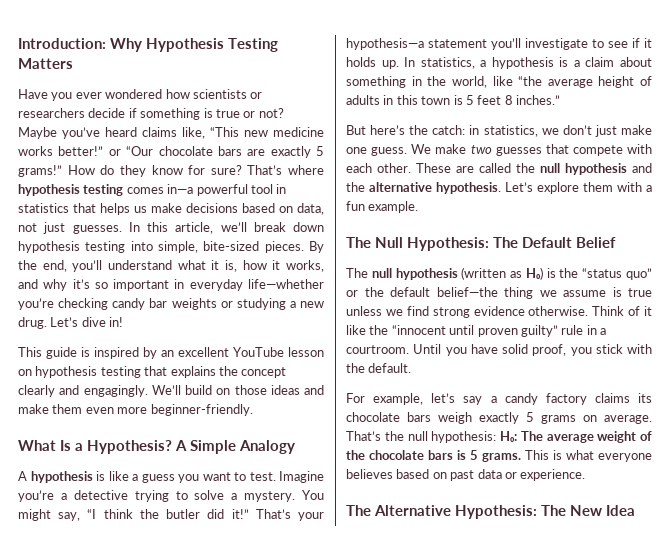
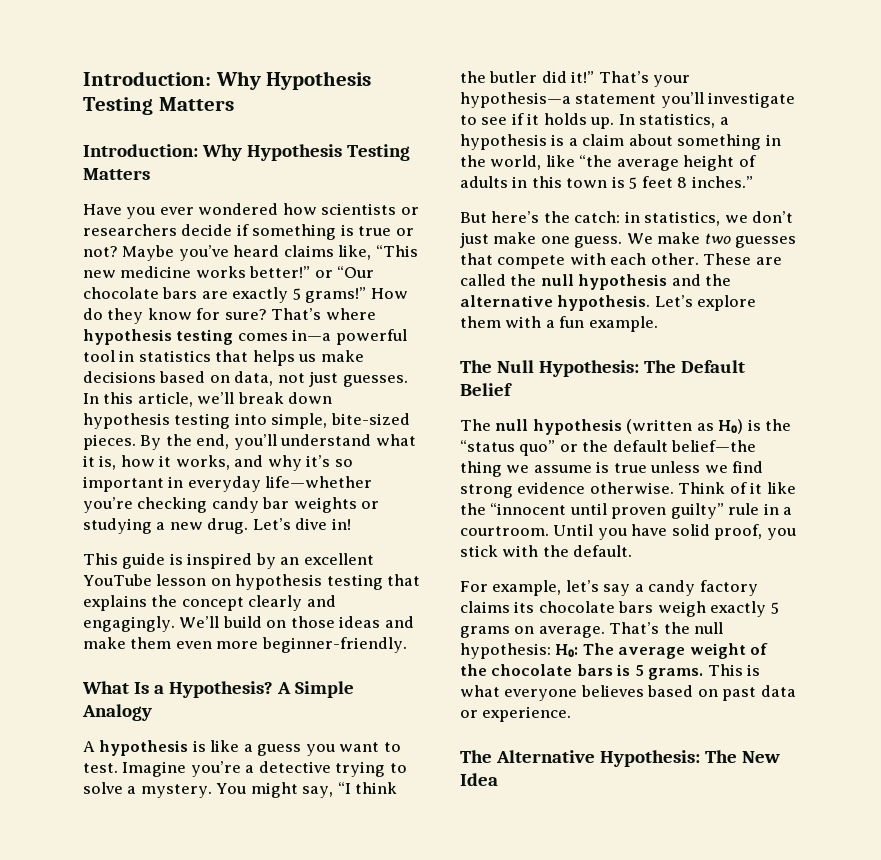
[18,38,278,52] [18,58,73,69] Introduction: Why Hypothesis Testing Matters -> [83,71,372,90] [83,97,234,115] [83,144,410,161] [83,168,150,180] Introduction: Why Hypothesis Testing Matters // Introduction: Why Hypothesis Testing Matters

